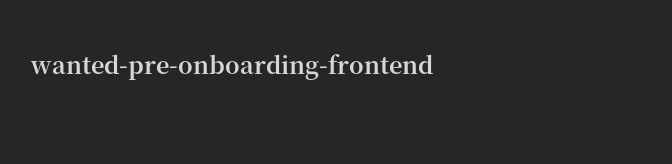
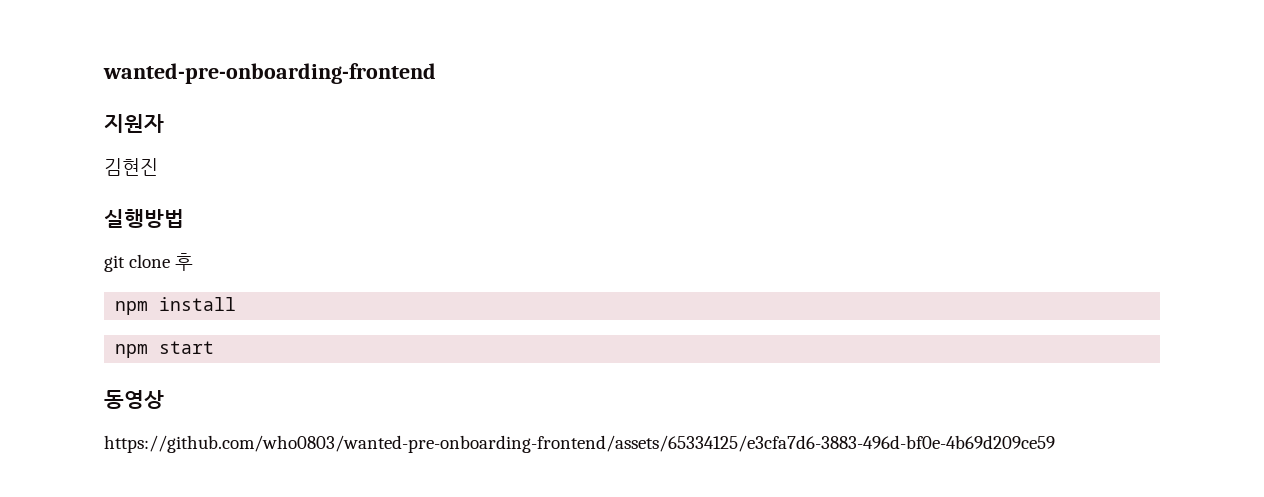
(433, 67) none -> [104,114,164,133] [104,158,158,176] [104,209,184,228] [104,253,194,272] [115,297,237,315] [115,341,215,358] [104,390,164,409] [104,435,1055,453] // 지원자 // 김현진 // 실행방법 // git clone 후 // npm install // npm start // 동영상 // https://github.com/who0803/wanted-pre-onboarding-frontend/assets/65334125/e3cfa7d6-3883-496d-bf0e-4b69d209ce59

